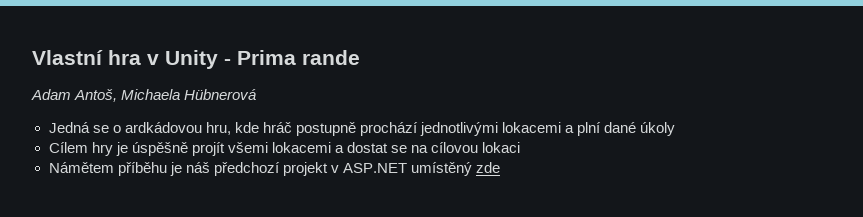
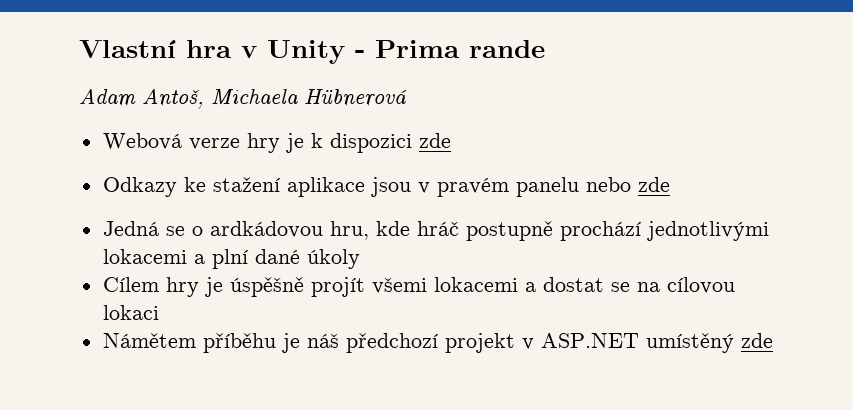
(257, 94) none -> [102,133,451,153] [102,177,670,197] // Webová verze hry je k dispozici zde // Odkazy ke stažení aplikace jsou v pravém panelu nebo zde

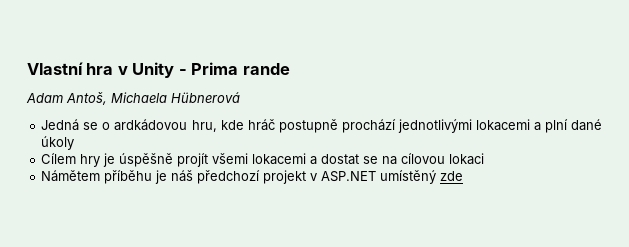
[102,133,451,153] [102,177,670,197] // Webová verze hry je k dispozici zde // Odkazy ke stažení aplikace jsou v pravém panelu nebo zde -> (240, 97) none

